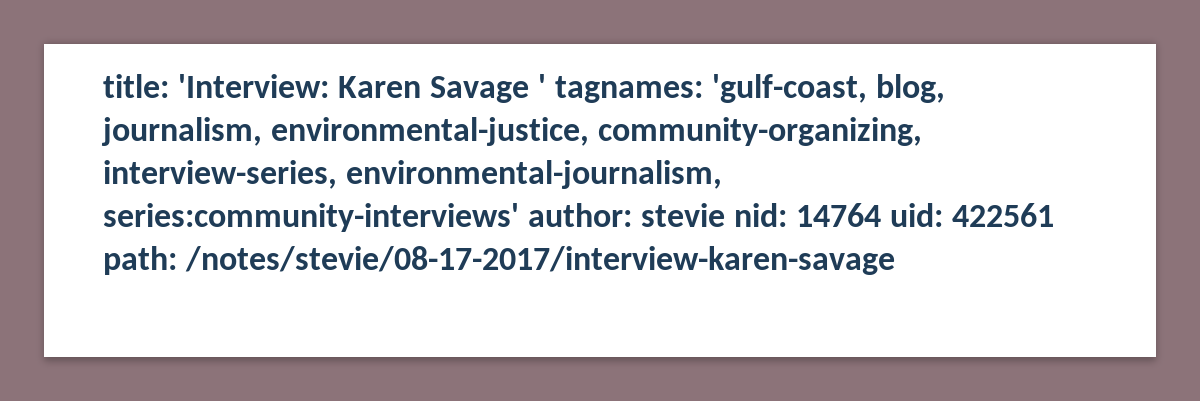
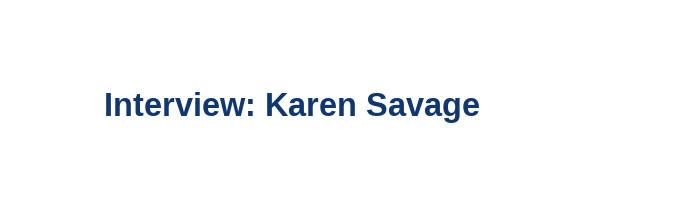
[103,74,946,103] [101,117,923,146] [103,160,723,189] [103,203,1055,232] [103,246,896,275] title: 'Interview: Karen Savage ' tagnames: 'gulf-coast, blog, journalism, environmental-justice, community-organizing, interview-series, environmental-journalism, series:community-interviews' author: stevie nid: 14764 uid: 422561 path: /notes/stevie/08-17-2017/interview-karen-savage -> [104,92,480,123] Interview: Karen Savage

